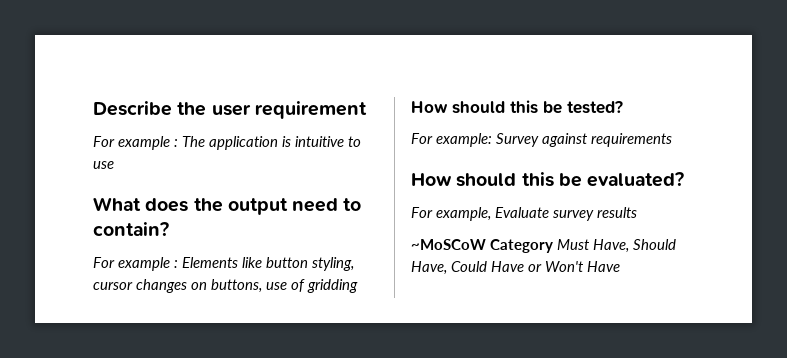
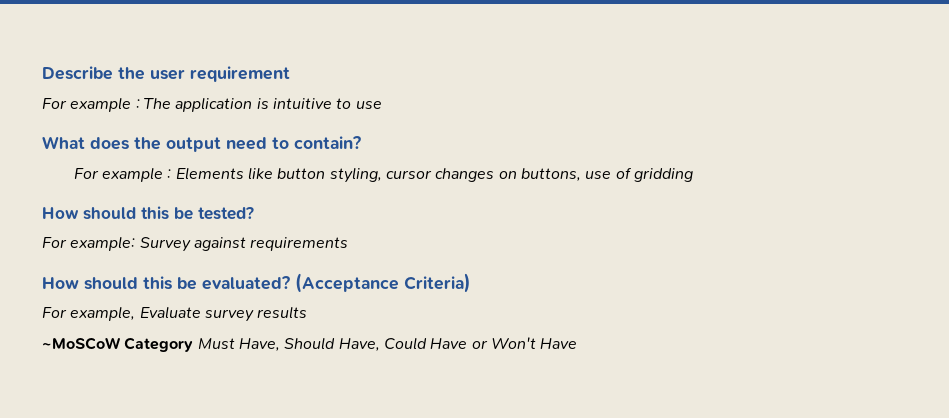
(685, 179) none -> [295,273,471,293] (Acceptance Criteria)

